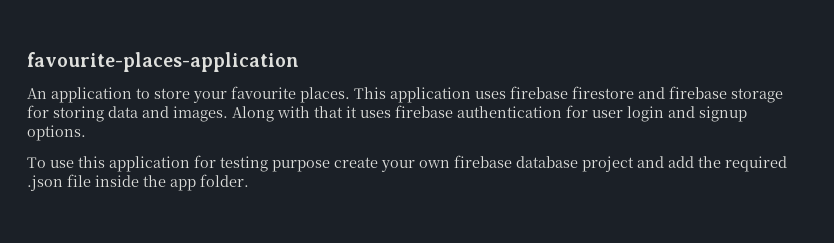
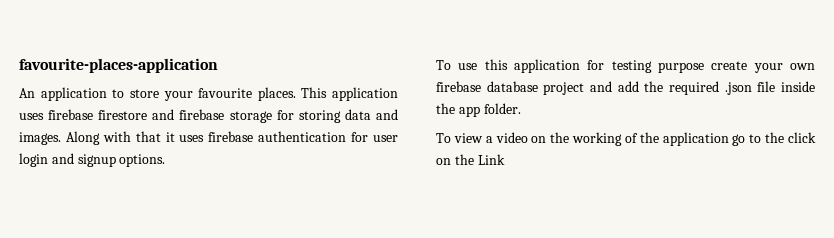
(249, 180) none -> [436,132,817,146] [436,154,505,165] // To view a video on the working of the application go to the click on the Link

